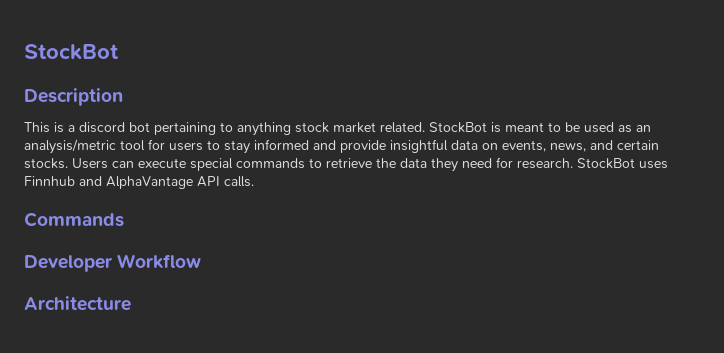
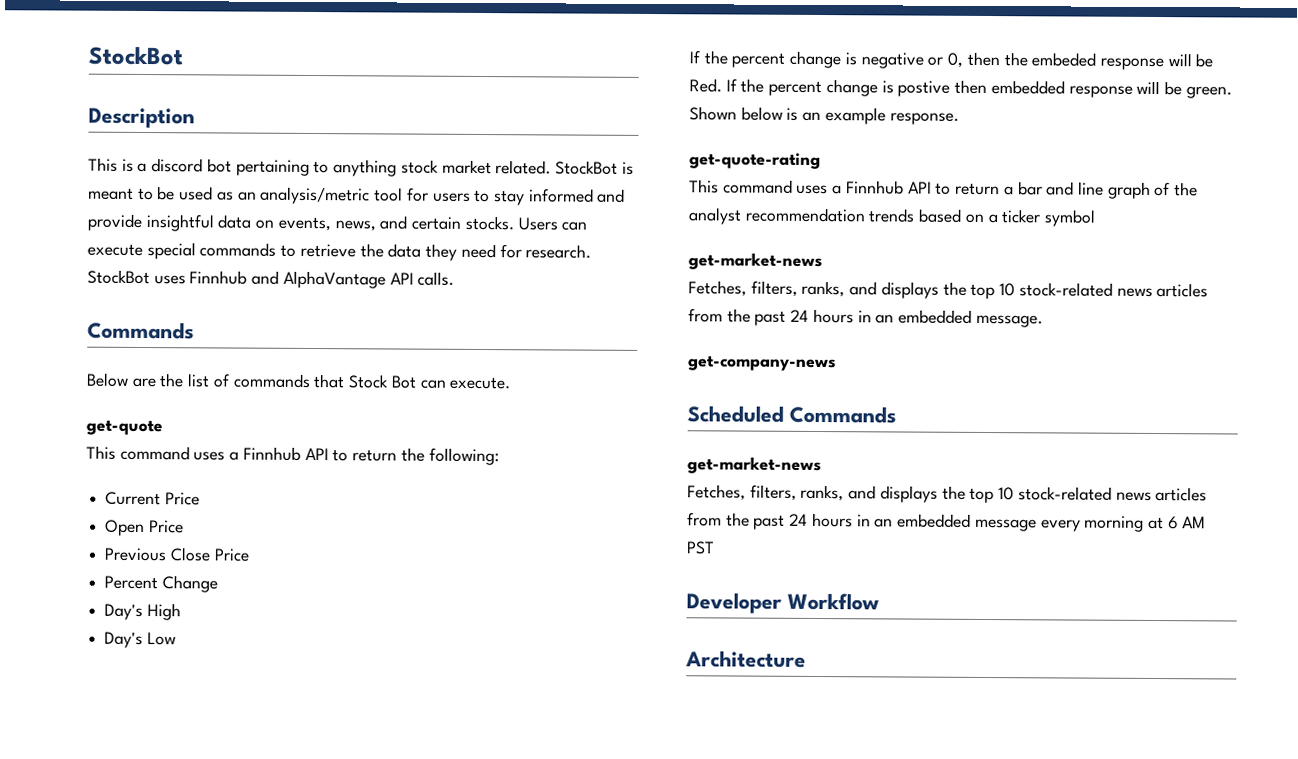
(124, 219) none -> [86,372,512,390] [86,419,163,436] [86,445,500,466] [105,491,200,506] [105,519,184,537] [104,547,249,562] [104,575,218,593] [104,603,181,621] [104,631,176,649] [689,50,1214,71] [689,78,1232,99] [689,106,959,125] [689,152,821,170] [689,179,1199,199] [688,207,1097,227] [688,252,823,271] [688,280,1209,300] [688,308,1043,328] [688,355,837,372] [687,405,896,424] [687,456,822,475] [687,484,1208,504] [687,512,1207,532] [686,541,715,555] // Below are the list of commands that Stock Bot can execute. // get-quote // This command uses a Finnhub API to return the following: // Current Price // Open Price // Previous Close Price // Percent Change // Day's High // Day's Low // If the percent change is negative or 0, then the embeded response will be Red. If the percent change is postive then embedded response will be green. Shown below is an example response. // get-quote-rating // This command uses a Finnhub API to return a bar and line graph of the analyst recommendation trends based on a ticker symbol // get-market-news // Fetches, filters, ranks, and displays the top 10 stock-related news articles from the past 24 hours in an embedded message. // get-company-news // Scheduled Commands // get-market-news // Fetches, filters, ranks, and displays the top 10 stock-related news articles from the past 24 hours in an embedded message every morning at 6 AM PST

